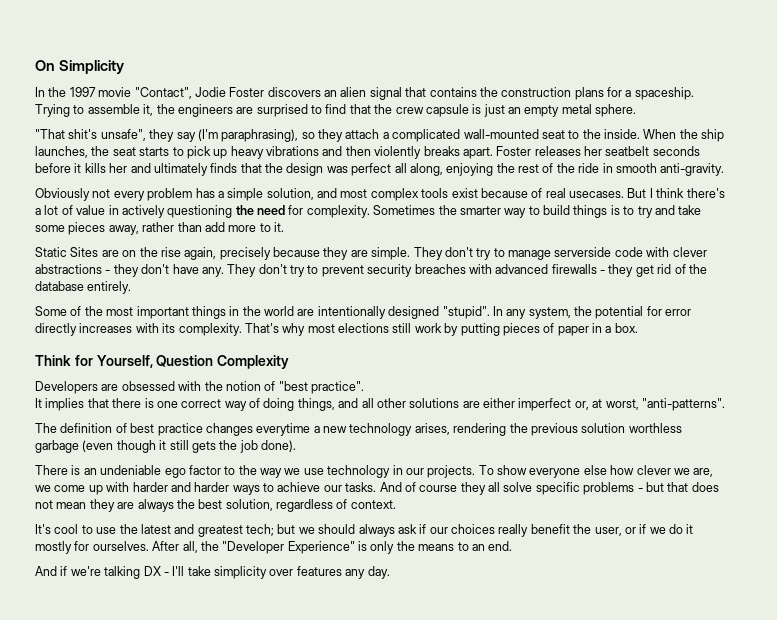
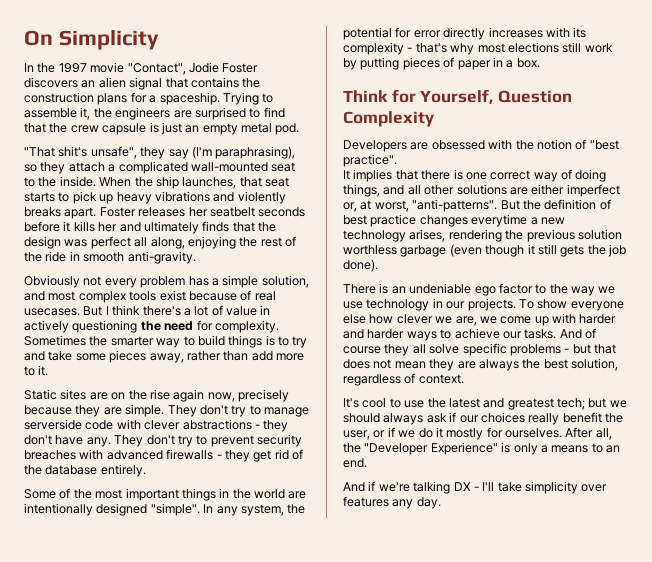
[595,104,637,117] sphere. -> [275,123,300,135] pod.
[91,146,110,156] the -> [239,177,262,187] that
[345,146,371,156] then -> (235, 197) none
[70,247,99,257] Sites -> [60,389,87,400] sites
[184,247,217,260] again, -> [173,389,235,402] again now,
[442,306,490,319] "stupid". -> [150,503,200,516] "simple".
[178,323,279,336] complexity. That's -> [343,42,447,55] complexity - that's
[35,423,57,433] // The -> [500,200,541,210] But the
[396,541,415,551] the -> [540,445,548,453] a

